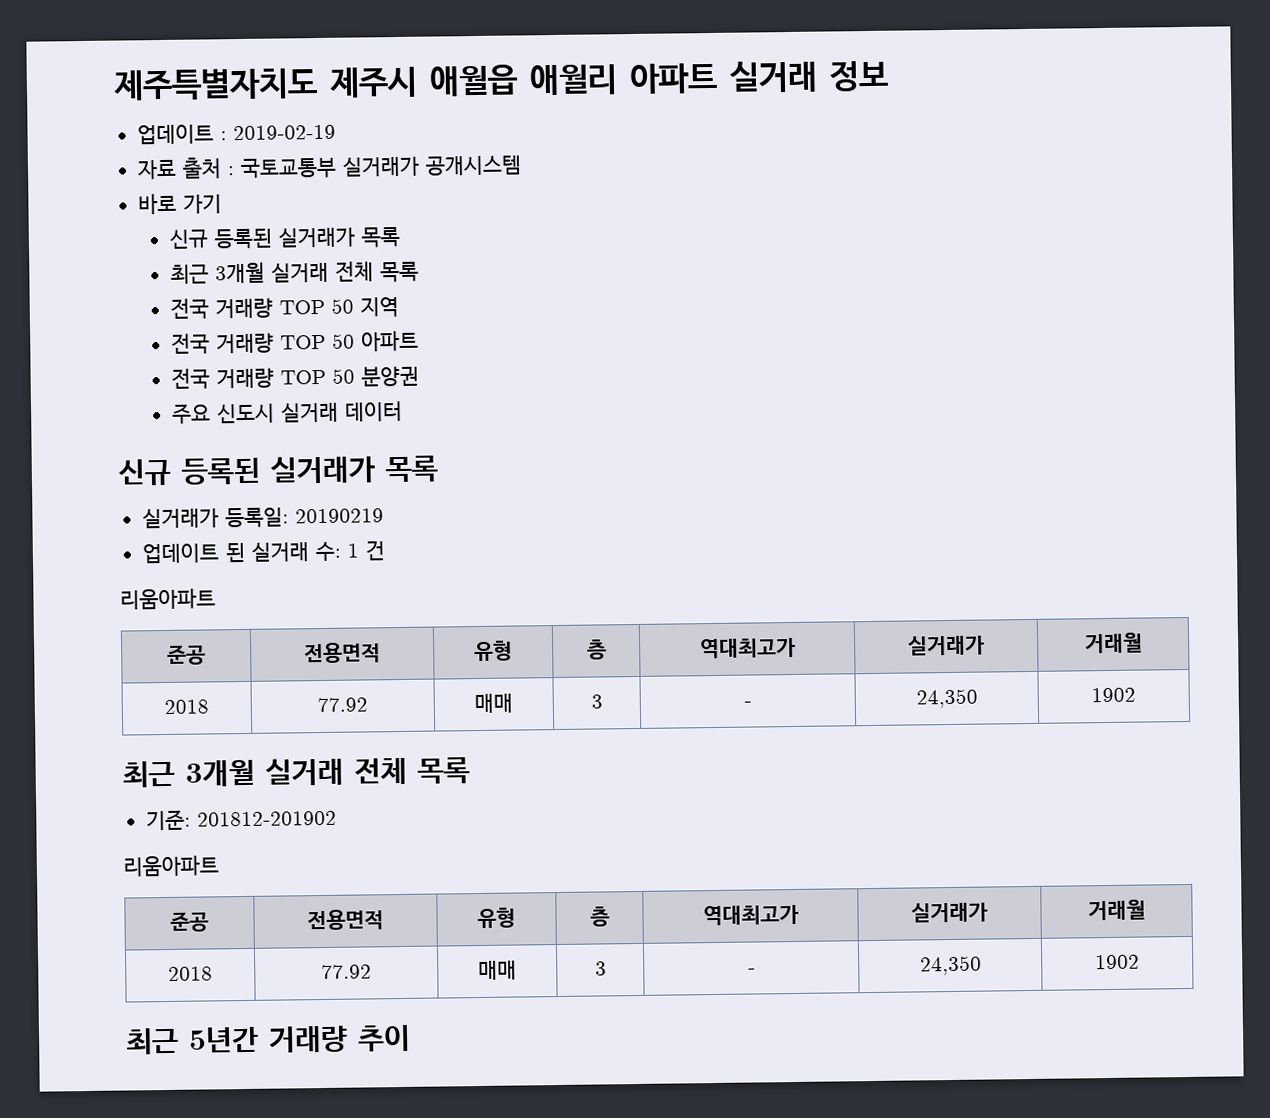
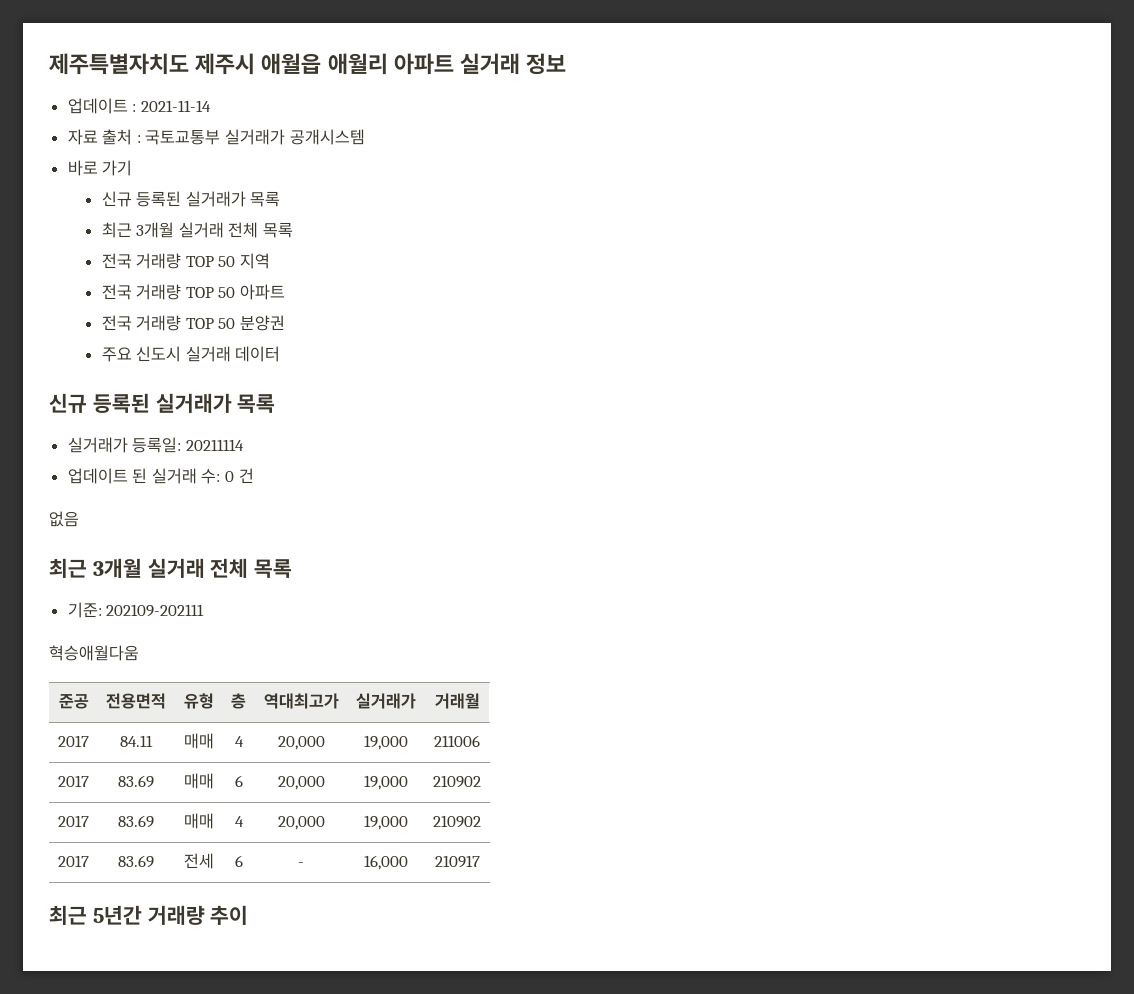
[232,124,336,141] 2019-02-19 -> [140,100,211,112] 2021-11-14
[294,508,384,524] 20190219 -> [185,439,244,451] 20211114
[346,543,359,558] 1 -> [225,471,235,482] 0
[120,588,216,610] [167,644,206,665] [304,642,381,664] [474,640,513,662] [586,639,607,660] [699,637,796,660] [907,634,985,656] [1083,632,1143,654] [164,699,209,715] [317,697,368,713] [474,693,513,714] [590,694,603,709] [743,701,752,707] [915,688,978,709] [1091,687,1136,703] [122,757,470,788] [145,809,337,831] [123,855,219,877] [170,911,209,932] [307,909,384,931] [477,907,516,929] [589,906,610,927] [702,904,799,927] [911,901,988,923] [1087,899,1146,921] [168,966,213,981] [321,964,372,980] [478,960,517,981] [594,961,607,976] [747,968,756,974] [919,955,982,976] [1095,954,1140,970] 리움아파트 // 준공 | 전용면적 | 유형 | 층 | 역대최고가 | 실거래가 | 거래월 // 2018 | 77.92 | 매매 | 3 | - | 24,350 | 1902 // 최근 3개월 실거래 전체 목록 // 기준: 201812-201902 // 리움아파트 // 준공 | 전용면적 | 유형 | 층 | 역대최고가 | 실거래가 | 거래월 // 2018 | 77.92 | 매매 | 3 | - | 24,350 | 1902 -> [49,511,79,527] [49,558,293,578] [67,602,205,618] [49,645,139,661] [58,694,89,709] [106,693,166,709] [183,693,214,709] [231,693,246,709] [263,693,339,709] [356,693,416,709] [434,693,480,709] [58,735,89,747] [120,735,153,747] [183,733,214,749] [234,736,244,747] [277,736,325,750] [364,735,408,750] [434,735,480,747] [58,775,89,787] [118,775,154,788] [183,773,214,789] [234,775,243,787] [277,776,325,790] [364,775,408,790] [433,775,481,788] [58,815,89,827] [118,815,154,828] [183,813,214,829] [234,816,244,827] [277,816,325,830] [364,815,408,830] [433,815,481,828] [58,855,89,867] [118,855,154,868] [183,853,214,869] [234,855,243,867] [298,862,304,867] [364,855,408,870] [434,855,480,868] 없음 // 최근 3개월 실거래 전체 목록 // 기준: 202109-202111 // 혁승애월다움 // 준공 | 전용면적 | 유형 | 층 | 역대최고가 | 실거래가 | 거래월 // 2017 | 84.11 | 매매 | 4 | 20,000 | 19,000 | 211006 // 2017 | 83.69 | 매매 | 6 | 20,000 | 19,000 | 210902 // 2017 | 83.69 | 매매 | 4 | 20,000 | 19,000 | 210902 // 2017 | 83.69 | 전세 | 6 | - | 16,000 | 210917

